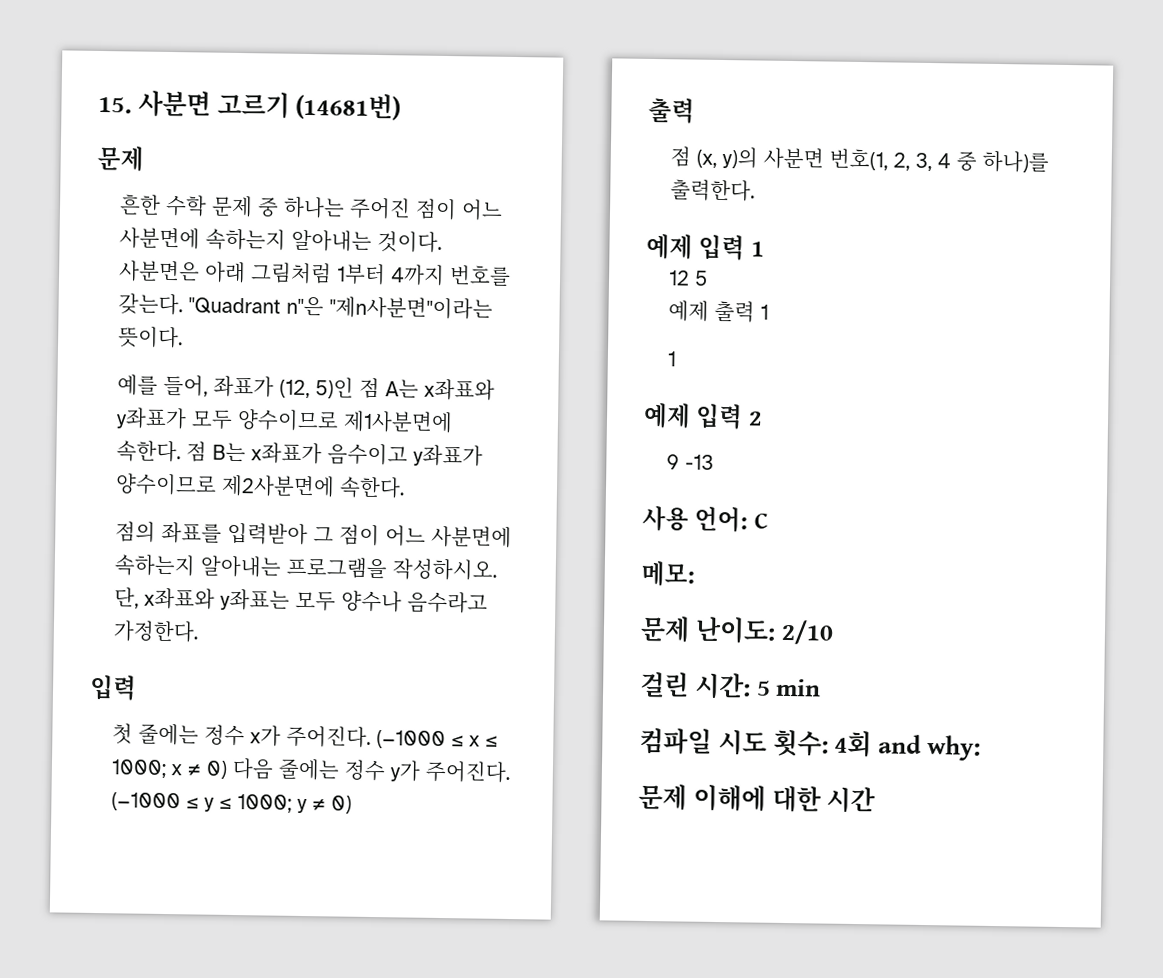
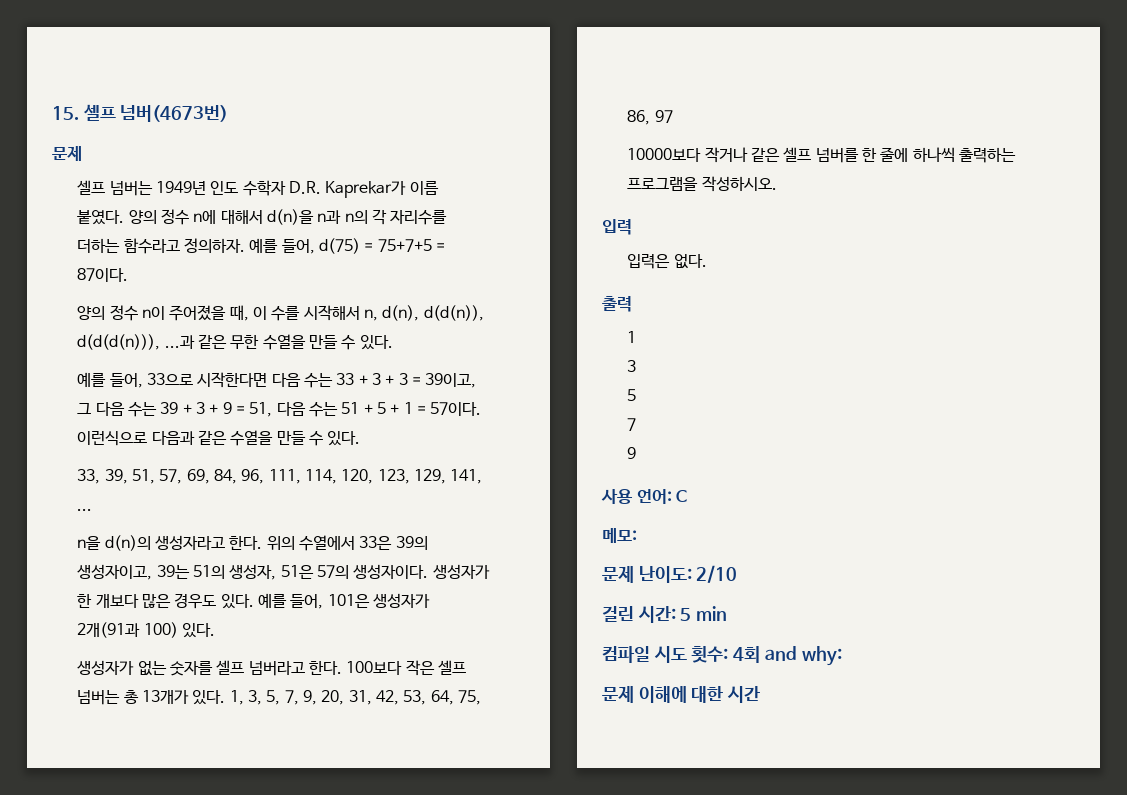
[137,90,402,121] [97,145,144,172] [118,194,503,221] [118,227,442,253] [117,260,511,286] [117,293,493,320] [117,326,183,349] [116,374,495,401] [115,407,453,434] [115,440,483,467] [114,473,405,499] [114,521,512,548] [113,554,497,581] [113,587,488,614] [112,620,199,643] [89,674,137,701] [111,723,498,750] [110,757,511,783] [110,792,352,814] [648,97,695,124] [669,146,1049,173] [669,179,755,202] [646,233,764,261] [667,270,690,286] 사분면 고르기 (14681번) // 문제 // 흔한 수학 문제 중 하나는 주어진 점이 어느 사분면에 속하는지 알아내는 것이다. 사분면은 아래 그림처럼 1부터 4까지 번호를 갖는다. "Quadrant n"은 "제n사분면"이라는 뜻이다. // 예를 들어, 좌표가 (12, 5)인 점 A는 x좌표와 y좌표가 모두 양수이므로 제1사분면에 속한다. 점 B는 x좌표가 음수이고 y좌표가 양수이므로 제2사분면에 속한다. // 점의 좌표를 입력받아 그 점이 어느 사분면에 속하는지 알아내는 프로그램을 작성하시오. 단, x좌표와 y좌표는 모두 양수나 음수라고 가정한다. // 입력 // 첫 줄에는 정수 x가 주어진다. (−1000 ≤ x ≤ 1000; x ≠ 0) 다음 줄에는 정수 y가 주어진다. (−1000 ≤ y ≤ 1000; y ≠ 0) // 출력 // 점 (x, y)의 사분면 번호(1, 2, 3, 4 중 하나)를 출력한다. // 예제 입력 1 // 12 -> [83,104,229,122] [52,146,82,161] [77,180,439,198] [77,209,448,225] [77,238,446,254] [77,268,129,282] [77,305,484,321] [77,334,393,350] [77,372,477,388] [77,402,482,417] [77,430,361,446] [77,469,483,484] [77,509,93,511] [77,535,428,551] [77,564,490,580] [77,593,431,609] [77,622,216,638] [77,660,467,676] [77,690,481,705] [627,110,673,125] [627,147,1017,163] [627,176,777,192] [602,219,632,235] [627,254,707,269] [602,296,632,312] [627,331,637,343] [627,360,637,372] 셀프 넘버(4673번) // 문제 // 셀프 넘버는 1949년 인도 수학자 D.R. Kaprekar가 이름 붙였다. 양의 정수 n에 대해서 d(n)을 n과 n의 각 자리수를 더하는 함수라고 정의하자. 예를 들어, d(75) = 75+7+5 = 87이다. // 양의 정수 n이 주어졌을 때, 이 수를 시작해서 n, d(n), d(d(n)), d(d(d(n))), ...과 같은 무한 수열을 만들 수 있다. // 예를 들어, 33으로 시작한다면 다음 수는 33 + 3 + 3 = 39이고, 그 다음 수는 39 + 3 + 9 = 51, 다음 수는 51 + 5 + 1 = 57이다. 이런식으로 다음과 같은 수열을 만들 수 있다. // 33, 39, 51, 57, 69, 84, 96, 111, 114, 120, 123, 129, 141, ... // n을 d(n)의 생성자라고 한다. 위의 수열에서 33은 39의 생성자이고, 39는 51의 생성자, 51은 57의 생성자이다. 생성자가 한 개보다 많은 경우도 있다. 예를 들어, 101은 생성자가 2개(91과 100) 있다. // 생성자가 없는 숫자를 셀프 넘버라고 한다. 100보다 작은 셀프 넘버는 총 13개가 있다. 1, 3, 5, 7, 9, 20, 31, 42, 53, 64, 75, 86, 97 // 10000보다 작거나 같은 셀프 넘버를 한 줄에 하나씩 출력하는 프로그램을 작성하시오. // 입력 // 입력은 없다. // 출력 // 1 // 3 //
[667,300,769,323] [666,351,677,367] [643,402,762,430] [665,454,714,470] 예제 출력 1 // 1 // 예제 입력 2 // 9 -13 -> [627,418,637,431] [627,447,637,459] 7 // 9

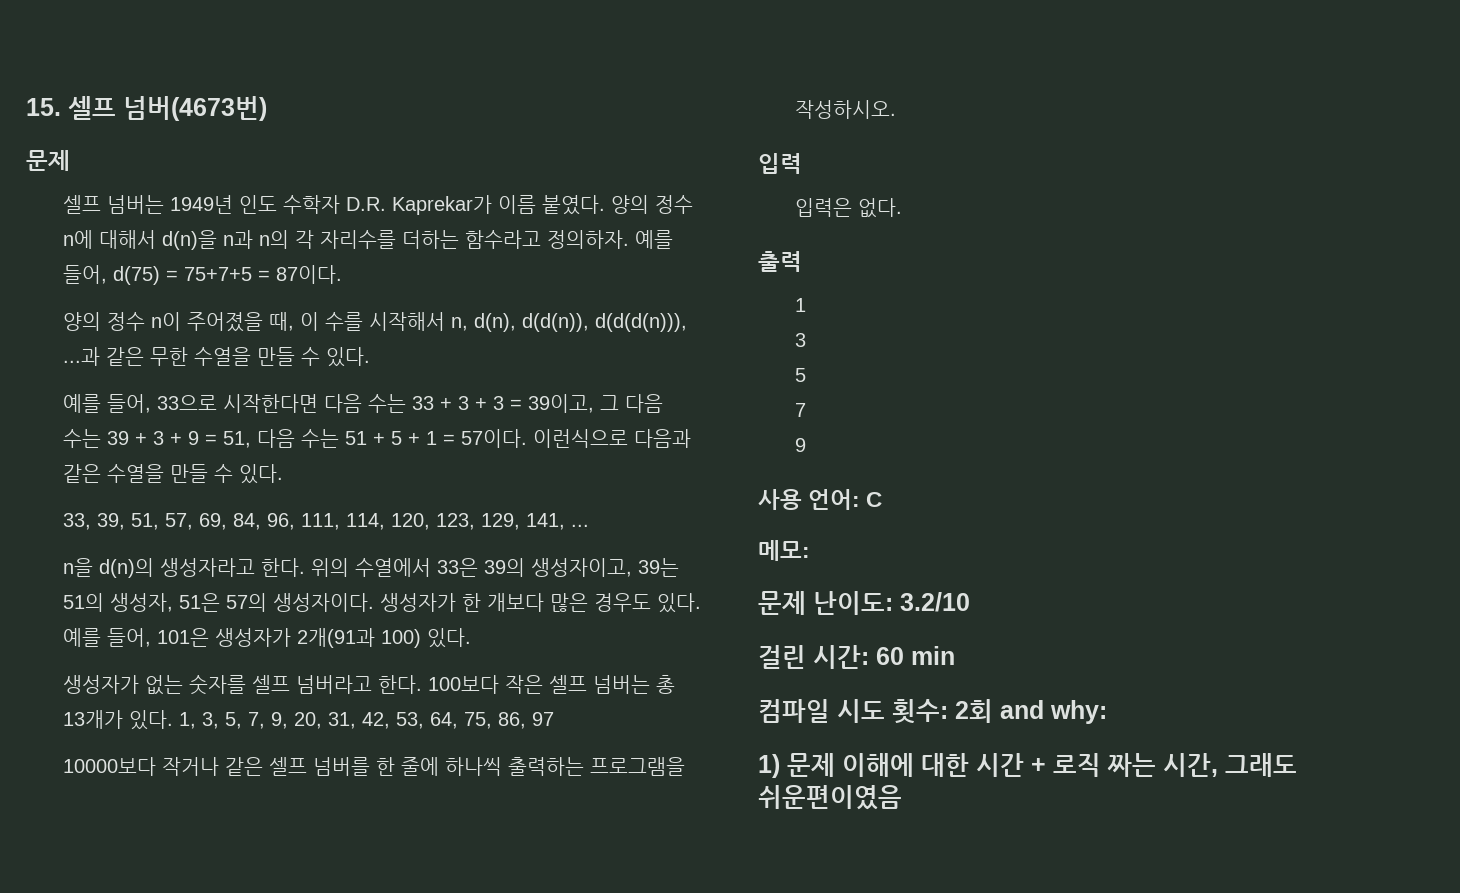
[696,565,738,583] 2/10 -> [900,592,970,612] 3.2/10
[680,608,692,621] 5 -> [876,647,904,665] 60
[733,646,761,663] 4회 -> [955,699,993,723] 2회
(842, 656) none -> [758,754,780,778] 1)
(761, 694) none -> [1031,753,1297,777] [758,785,902,810] + 로직 짜는 시간, 그래도 쉬운편이였음

